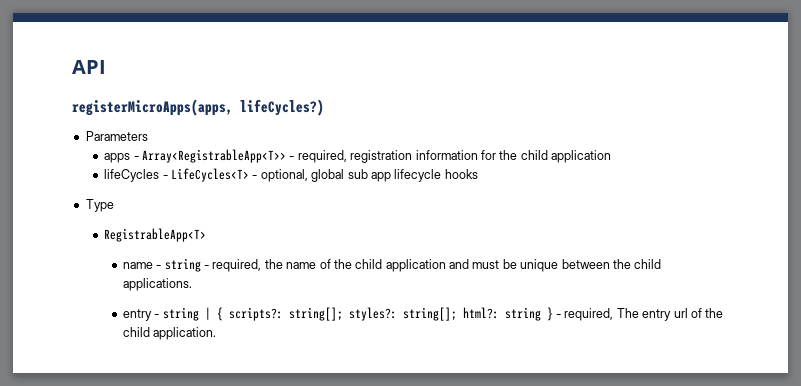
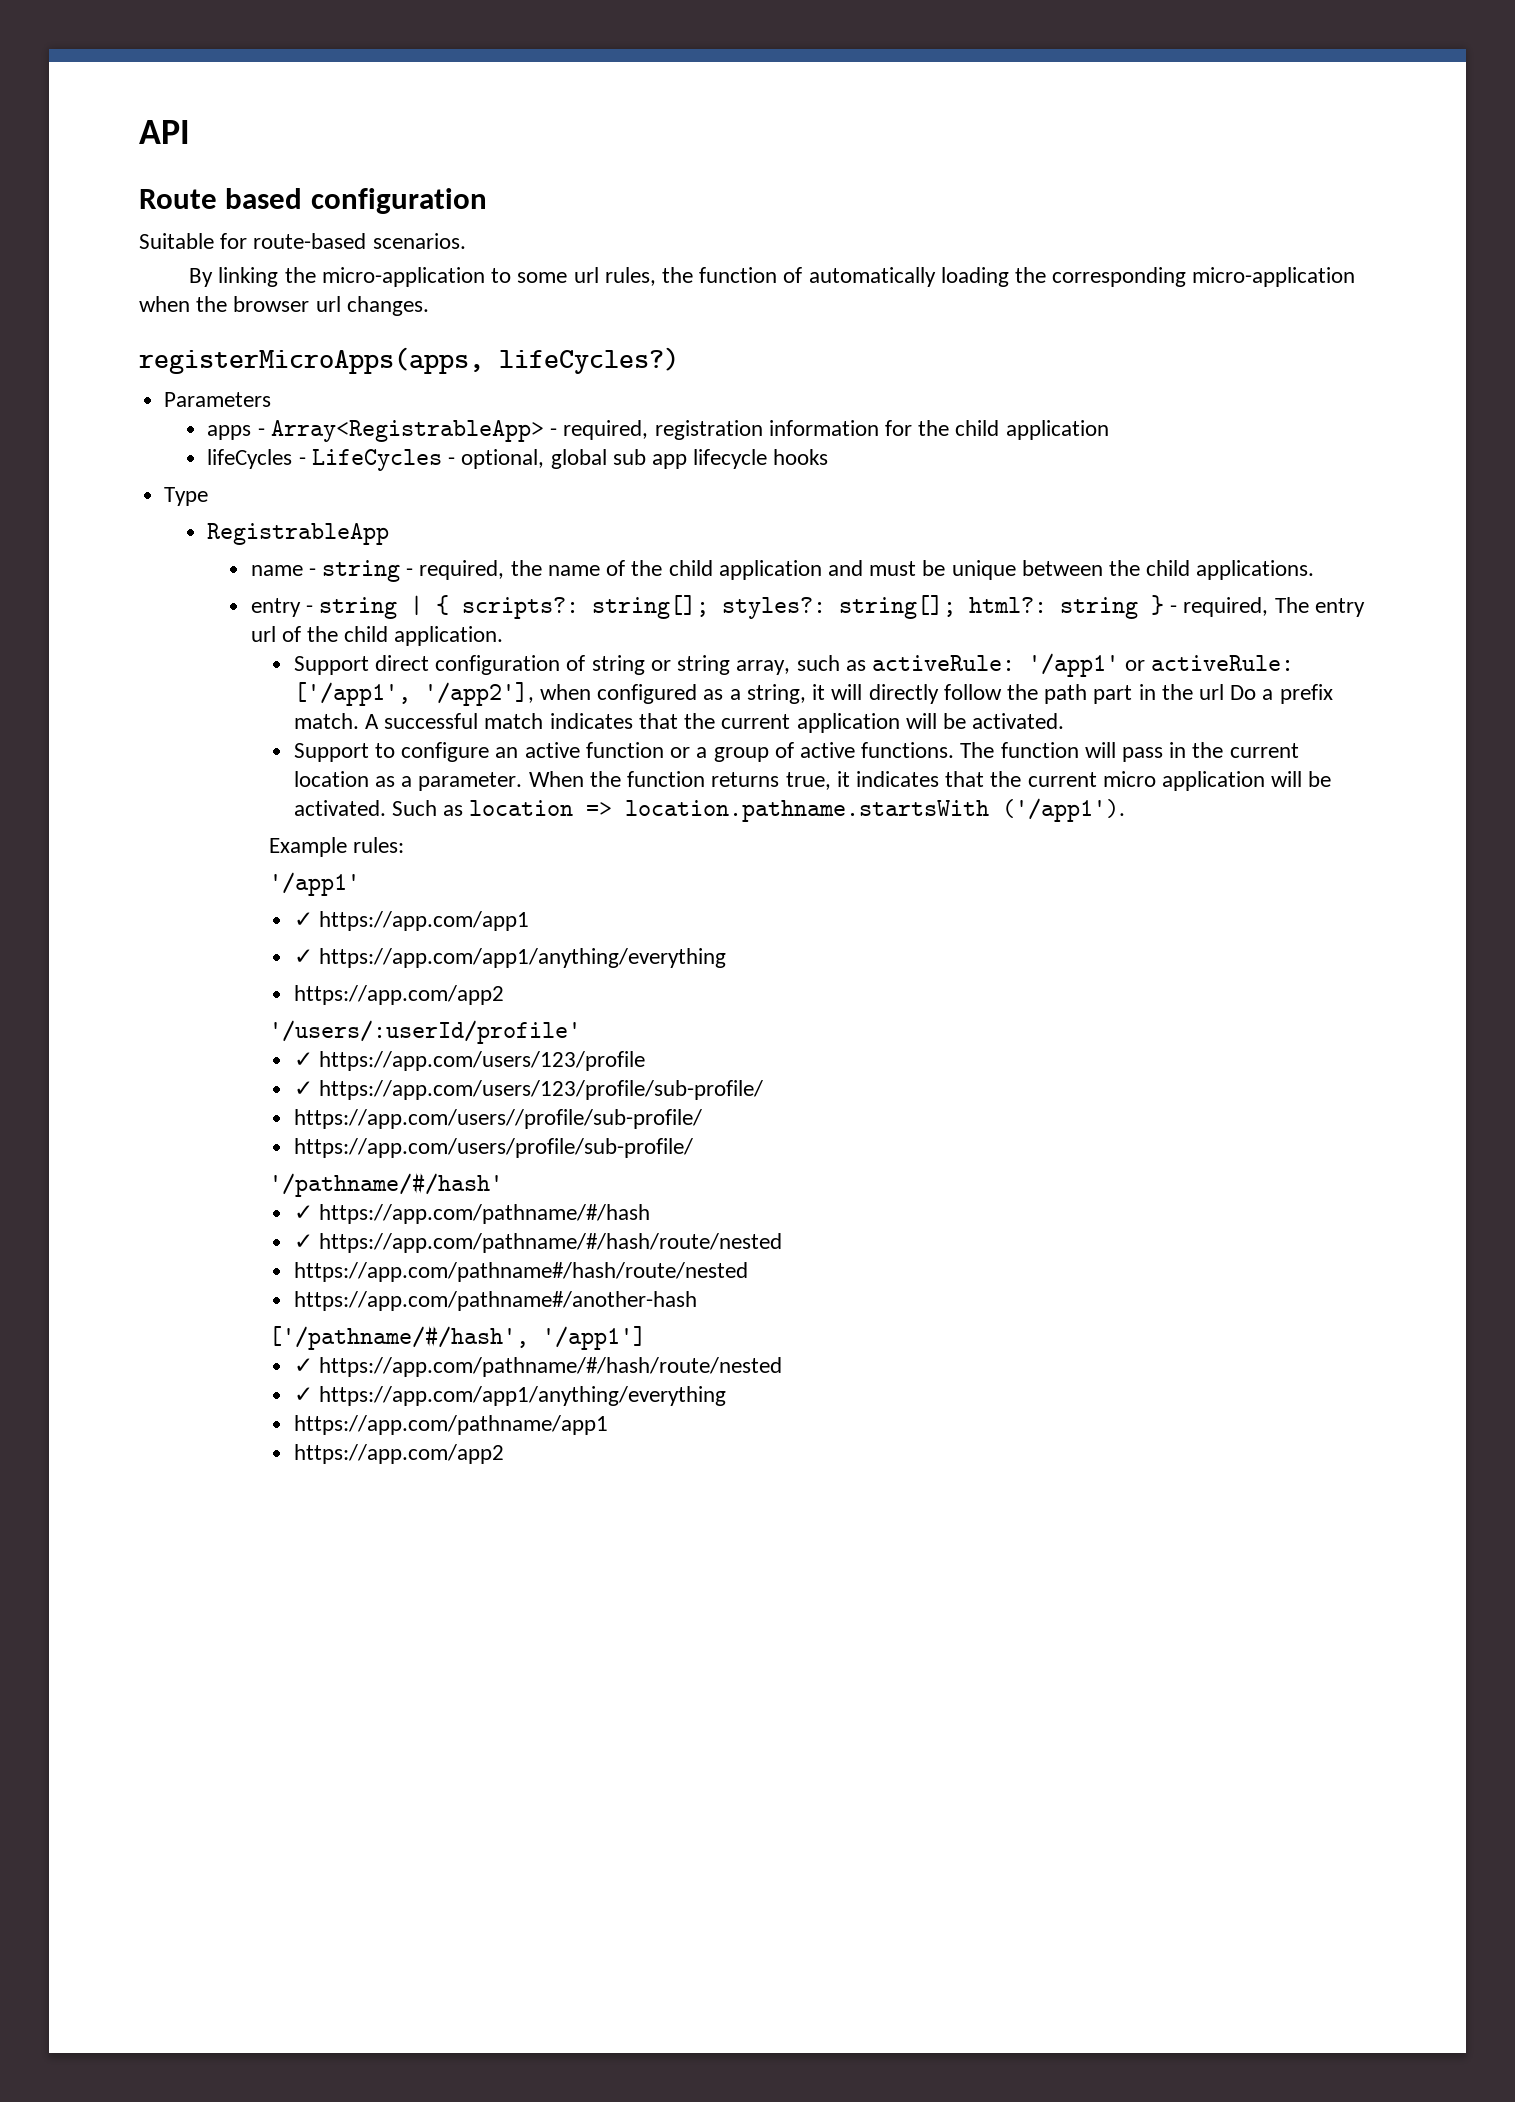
(106, 67) none -> [139,188,487,214] [139,233,466,249] [189,267,1356,287] [139,296,429,316] // Route based configuration // Suitable for route-based scenarios. // By linking the micro-application to some url rules, the function of automatically loading the corresponding micro-application when the browser url changes.
[142,149,287,163] Array<RegistrableApp<T>> -> [270,420,544,442] Array<RegistrableApp>
[171,168,250,182] LifeCycles<T> -> [311,449,442,471] LifeCycles
[104,228,207,242] RegistrableApp<T> -> [207,523,390,545] RegistrableApp
(217, 333) none -> [293,653,1295,677] [293,682,1333,706] [293,713,1065,733] [293,742,1299,762] [293,771,1332,791] [293,798,1126,822] [268,837,404,857] [268,872,360,896] [293,911,530,931] [293,948,727,968] [293,985,504,1005] [268,1020,581,1044] [293,1051,646,1071] [293,1080,764,1100] [293,1109,702,1129] [293,1138,693,1158] [268,1172,503,1197] [293,1204,651,1224] [293,1233,783,1253] [293,1262,748,1282] [293,1291,697,1311] [268,1325,646,1350] [293,1357,783,1377] [293,1386,727,1406] [293,1415,608,1435] [293,1444,504,1464] // Support direct configuration of string or string array, such as activeRule: '/app1' or activeRule: ['/app1', '/app2'], when configured as a string, it will directly follow the path part in the url Do a prefix match. A successful match indicates that the current application will be activated. // Support to configure an active function or a group of active functions. The function will pass in the current location as a parameter. When the function returns true, it indicates that the current micro application will be activated. Such as location => location.pathname.startsWith ('/app1'). // Example rules: // '/app1' // ✓ https://app.com/app1 // ✓ https://app.com/app1/anything/everything // https://app.com/app2 // '/users/:userId/profile' // ✓ https://app.com/users/123/profile // ✓ https://app.com/users/123/profile/sub-profile/ // https://app.com/users//profile/sub-profile/ // https://app.com/users/profile/sub-profile/ // '/pathname/#/hash' // ✓ https://app.com/pathname/#/hash // ✓ https://app.com/pathname/#/hash/route/nested // https://app.com/pathname#/hash/route/nested // https://app.com/pathname#/another-hash // ['/pathname/#/hash', '/app1'] // ✓ https://app.com/pathname/#/hash/route/nested // ✓ https://app.com/app1/anything/everything // https://app.com/pathname/app1 // https://app.com/app2

